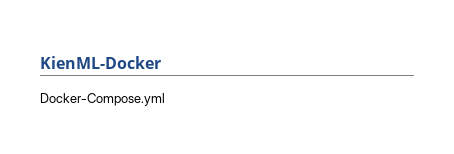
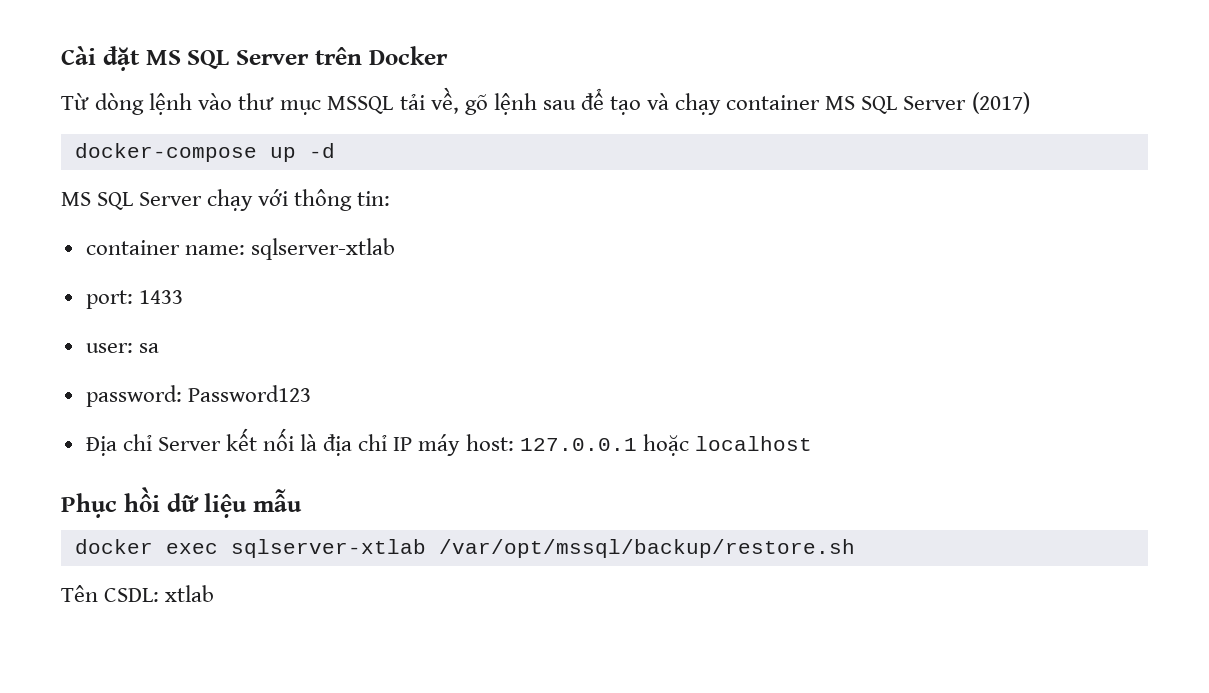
[40,56,161,69] [40,93,165,106] KienML-Docker // Docker-Compose.yml -> [61,46,448,71] [61,87,1030,115] [74,143,335,162] [61,189,391,211] [85,238,395,260] [85,290,183,309] [85,343,159,353] [85,385,311,407] [85,428,812,456] [61,487,302,518] [74,539,855,558] [61,585,215,602] Cài đặt MS SQL Server trên Docker // Từ dòng lệnh vào thư mục MSSQL tải về, gõ lệnh sau để tạo và chạy container MS SQL Server (2017) // docker-compose up -d // MS SQL Server chạy với thông tin: // container name: sqlserver-xtlab // port: 1433 // user: sa // password: Password123 // Địa chỉ Server kết nối là địa chỉ IP máy host: 127.0.0.1 hoặc localhost // Phục hồi dữ liệu mẫu // docker exec sqlserver-xtlab /var/opt/mssql/backup/restore.sh // Tên CSDL: xtlab

